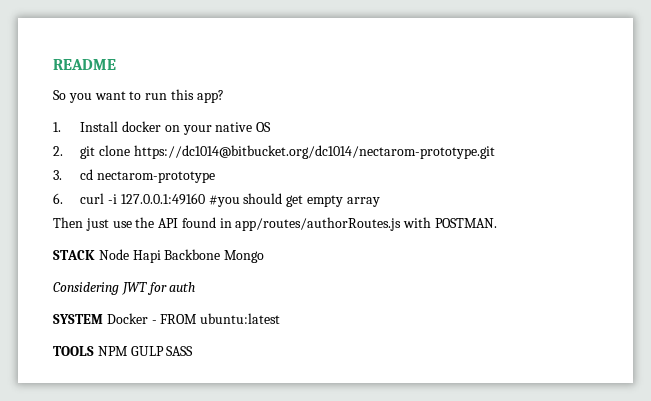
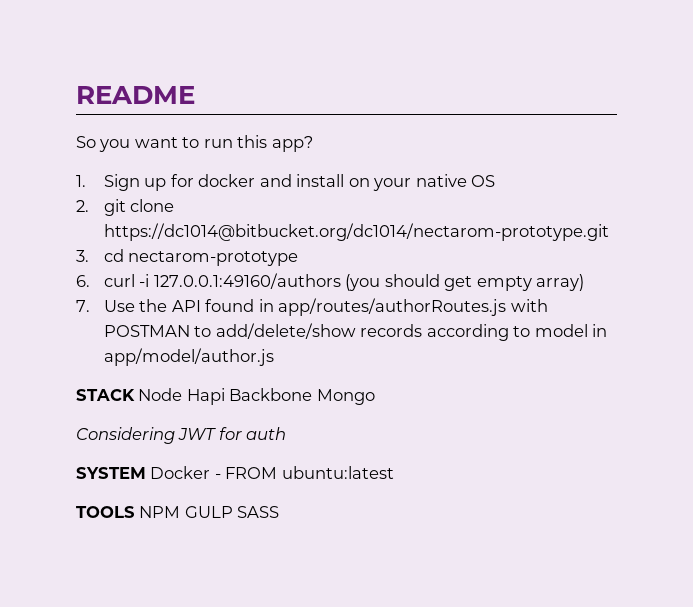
[80,121,161,132] Install docker -> [104,174,345,191] Sign up for docker and install
[120,193,240,207] 127.0.0.1:49160 #you -> [153,273,381,291] 127.0.0.1:49160/authors (you
[346,197,380,207] [53,217,132,231] array // Then just use -> [536,274,585,291] [76,300,136,312] array) // 7. Use
[435,218,498,228] POSTMAN. -> [104,323,608,341] [104,348,275,366] POSTMAN to add/delete/show records according to model in app/model/author.js

